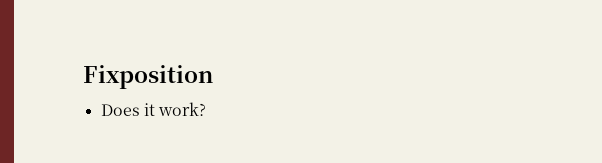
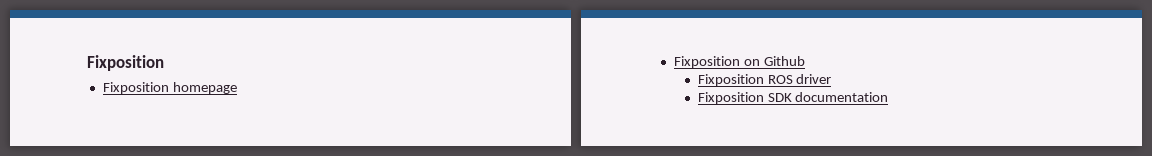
[100,102,207,116] Does it work? -> [102,82,237,94] [673,56,805,68] [697,74,832,86] [697,92,889,104] Fixposition homepage // Fixposition on Github // Fixposition ROS driver // Fixposition SDK documentation

